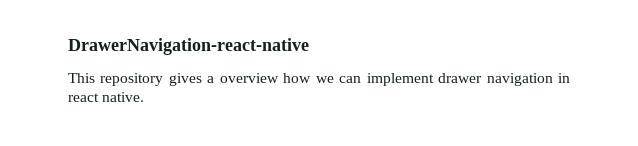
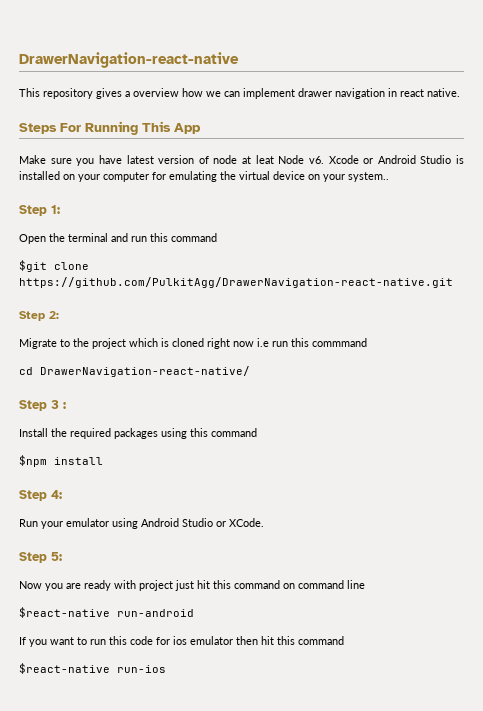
(145, 97) none -> [19,121,201,135] [19,155,464,166] [19,171,389,182] [19,205,60,216] [19,233,217,244] [19,260,89,272] [19,277,453,288] [19,311,59,321] [19,338,367,349] [19,366,250,377] [19,400,66,411] [19,428,257,439] [19,455,103,467] [19,490,62,501] [19,518,264,529] [19,552,62,563] [19,580,365,591] [19,607,194,618] [19,636,344,647] [19,663,166,674] // Steps For Running This App // Make sure you have latest version of node at leat Node v6. Xcode or Android Studio is installed on your computer for emulating the virtual device on your system.. // Step 1: // Open the terminal and run this command // $git clone https://github.com/PulkitAgg/DrawerNavigation-react-native.git // Step 2: // Migrate to the project which is cloned right now i.e run this commmand // cd DrawerNavigation-react-native/ // Step 3 : // Install the required packages using this command // $npm install // Step 4: // Run your emulator using Android Studio or XCode. // Step 5: // Now you are ready with project just hit this command on command line // $react-native run-android // If you want to run this code for ios emulator then hit this command // $react-native run-ios

